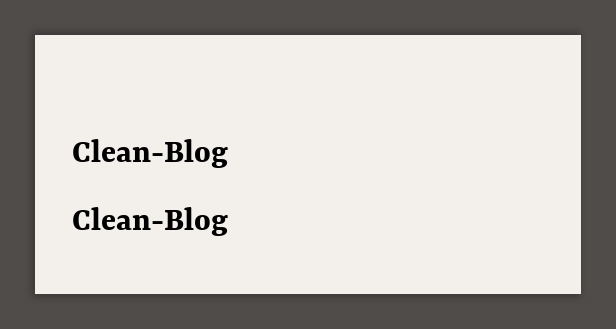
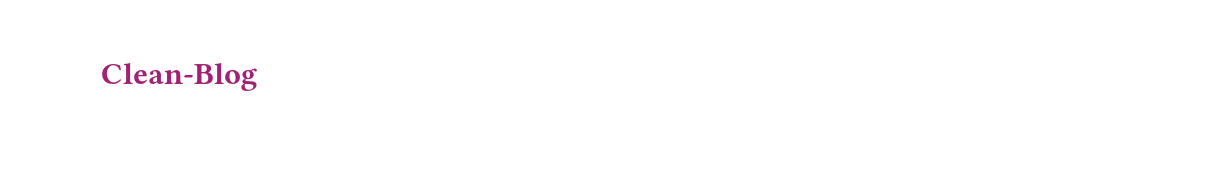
[72,139,228,168] [72,207,228,236] Clean-Blog // Clean-Blog -> [101,63,257,91] Clean-Blog

